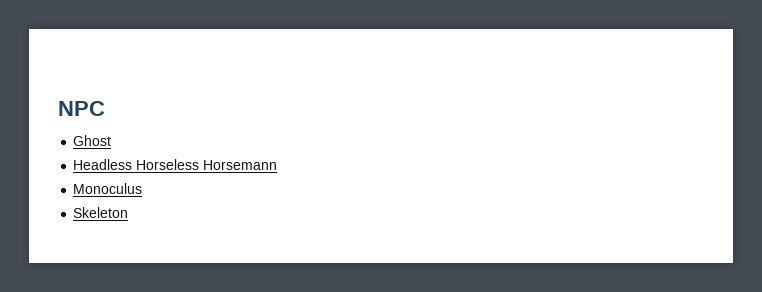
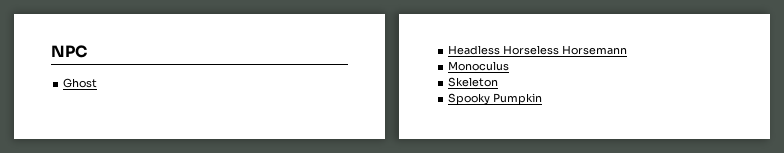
(129, 212) none -> [448,93,543,105] // Spooky Pumpkin

